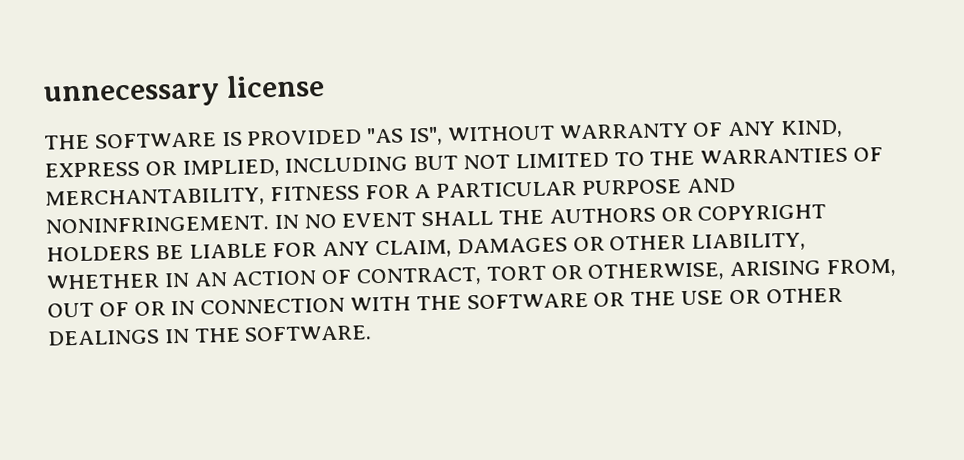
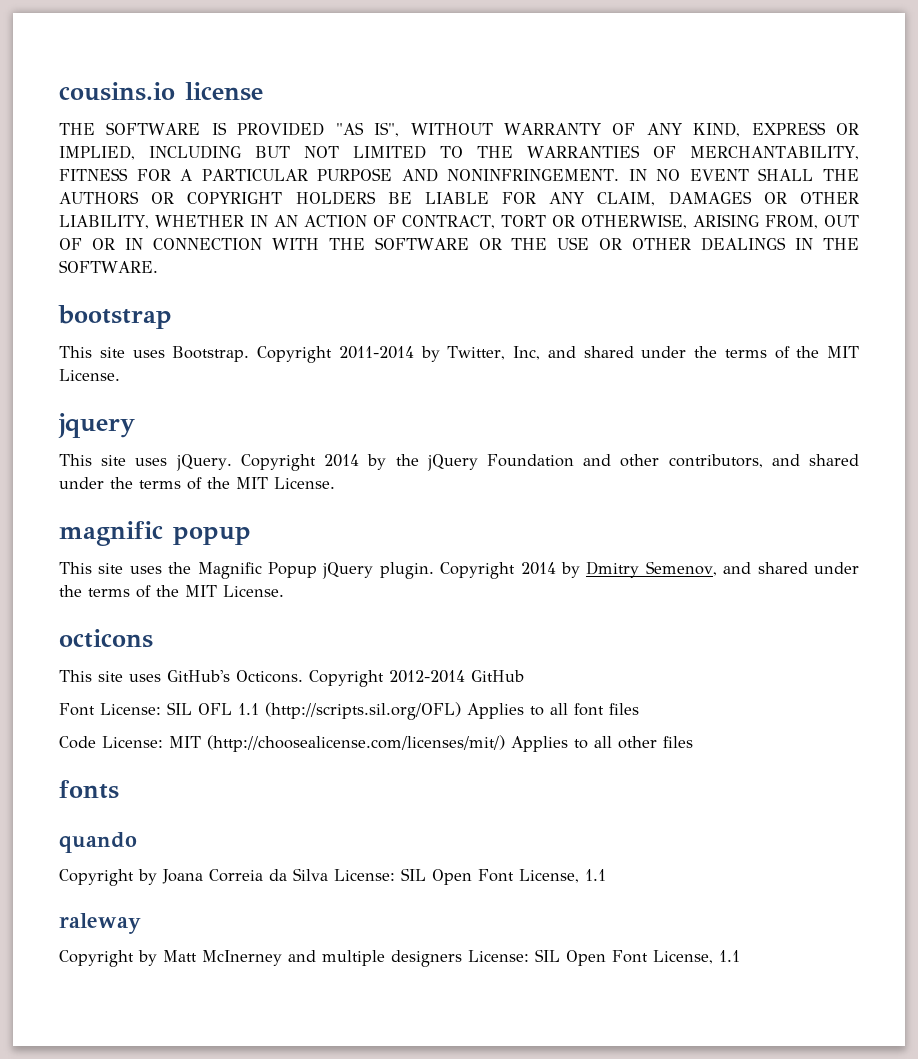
[43,83,220,109] unnecessary -> [59,82,175,101] cousins.io
(373, 333) none -> [58,305,172,329] [59,346,859,363] [59,369,120,381] [58,413,135,438] [59,454,860,471] [59,477,335,490] [59,521,251,546] [59,561,859,579] [59,585,284,598] [59,629,153,648] [59,670,524,687] [59,702,639,720] [59,735,693,752] [59,780,119,799] [59,832,137,853] [59,868,606,886] [59,913,141,934] [59,949,740,967] // bootstrap // This site uses Bootstrap. Copyright 2011-2014 by Twitter, Inc, and shared under the terms of the MIT License. // jquery // This site uses jQuery. Copyright 2014 by the jQuery Foundation and other contributors, and shared under the terms of the MIT License. // magnific popup // This site uses the Magnific Popup jQuery plugin. Copyright 2014 by Dmitry Semenov, and shared under the terms of the MIT License. // octicons // This site uses GitHub's Octicons. Copyright 2012-2014 GitHub // Font License: SIL OFL 1.1 (http://scripts.sil.org/OFL) Applies to all font files // Code License: MIT (http://choosealicense.com/licenses/mit/) Applies to all other files // fonts // quando // Copyright by Joana Correia da Silva License: SIL Open Font License, 1.1 // raleway // Copyright by Matt McInerney and multiple designers License: SIL Open Font License, 1.1

